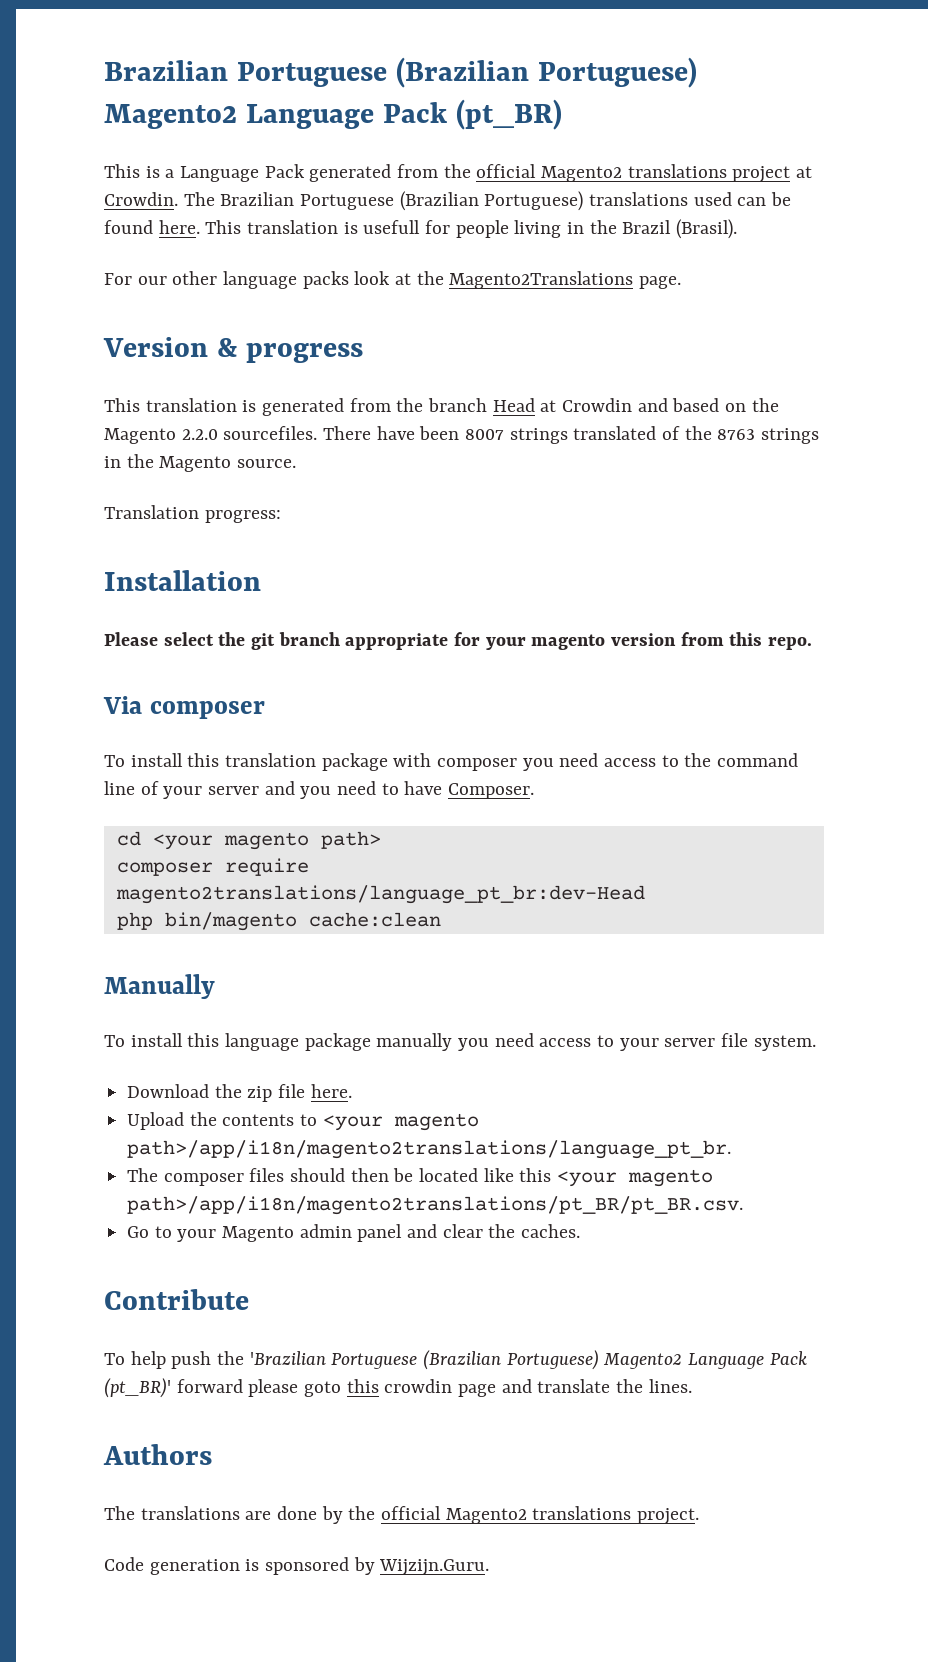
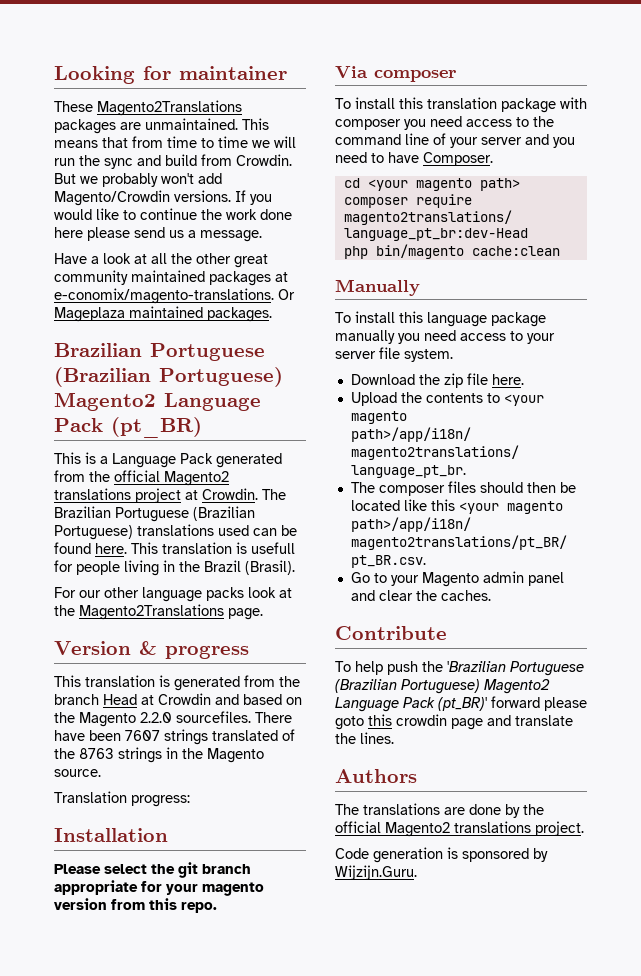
(104, 70) none -> [54,66,287,84] [54,100,242,116] [54,118,269,134] [54,136,296,148] [54,154,292,169] [54,173,222,187] [54,190,272,206] [54,208,292,220] [54,227,262,242] [54,253,268,268] [54,270,288,286] [54,288,295,304] [54,306,272,322] Looking for maintainer // These Magento2Translations packages are unmaintained. This means that from time to time we will run the sync and build from Crowdin. But we probably won't add Magento/Crowdin versions. If you would like to continue the work done here please send us a message. // Have a look at all the other great community maintained packages at e-conomix/magento-translations. Or Mageplaza maintained packages. //
[465,429,505,440] 8007 -> [125,730,160,741] 7607

